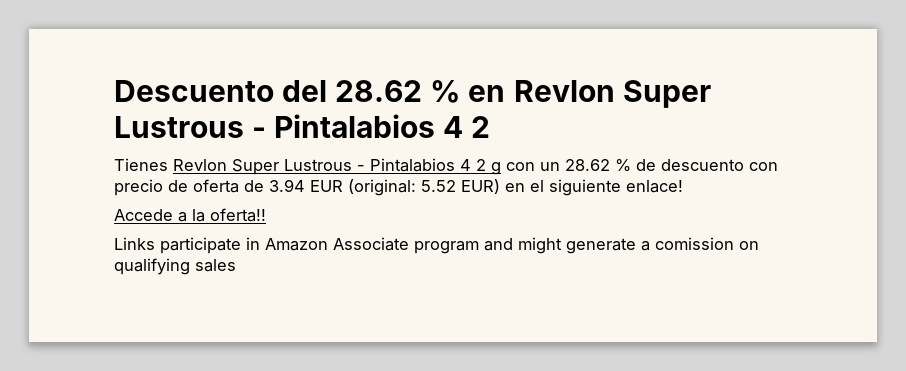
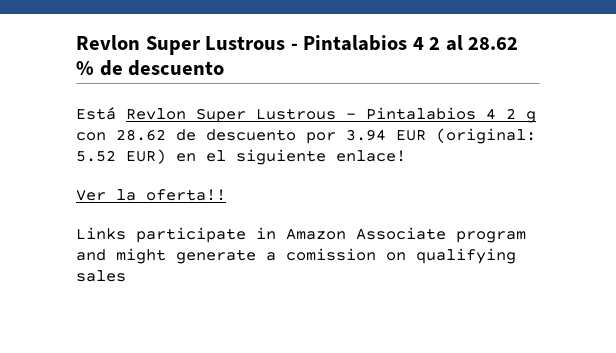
[114,80,711,108] [114,114,491,138] [114,158,168,171] Descuento del 28.62 % en Revlon Super Lustrous - Pintalabios 4 2 // Tienes -> [76,35,519,55] [76,60,225,76] [76,107,116,120] Revlon Super Lustrous - Pintalabios 4 2 al 28.62 % de descuento // Está
[540,159,778,172] [114,179,264,196] un 28.62 % de descuento con precio de oferta de -> [116,129,336,144] 28.62 de descuento por
[114,209,187,222] Accede a -> [76,189,106,201] Ver

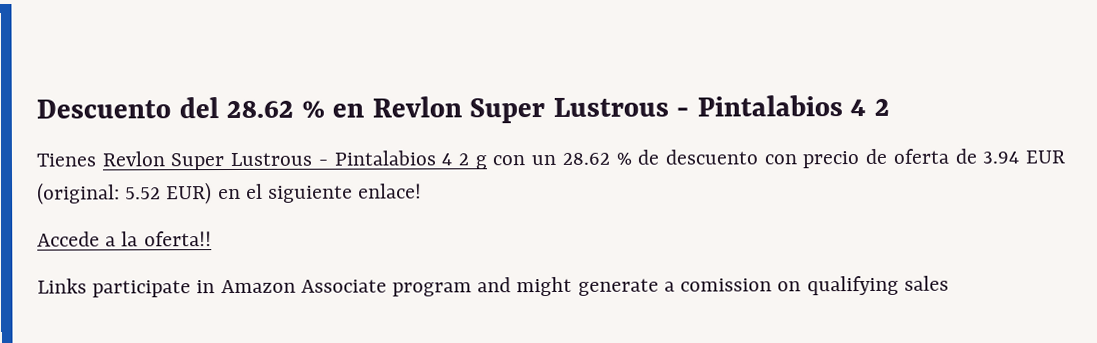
[76,35,519,55] [76,60,225,76] [76,107,116,120] Revlon Super Lustrous - Pintalabios 4 2 al 28.62 % de descuento // Está -> [36,95,890,124] [36,153,96,167] Descuento del 28.62 % en Revlon Super Lustrous - Pintalabios 4 2 // Tienes
[116,129,336,144] 28.62 de descuento por -> [531,148,977,169] un 28.62 % de descuento con precio de oferta de
[76,189,106,201] Ver -> [37,231,117,247] Accede a

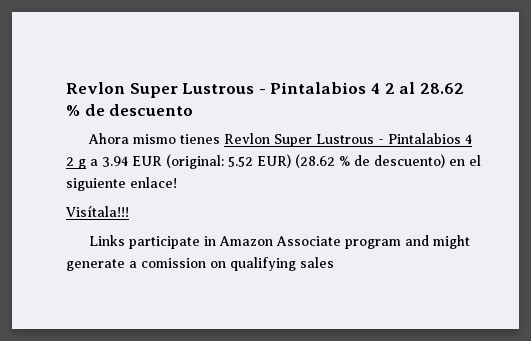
[36,95,890,124] [36,153,96,167] Descuento del 28.62 % en Revlon Super Lustrous - Pintalabios 4 2 // Tienes -> [66,82,464,98] [66,104,194,116] [87,133,220,144] Revlon Super Lustrous - Pintalabios 4 2 al 28.62 % de descuento // Ahora mismo tienes
[492,148,977,169] con un 28.62 % de descuento con precio de oferta de -> [90,159,98,166] a
(213, 193) none -> [295,154,445,168] (28.62 % de descuento)
[37,231,212,247] Accede a la oferta!! -> [66,205,129,217] Visítala!!!

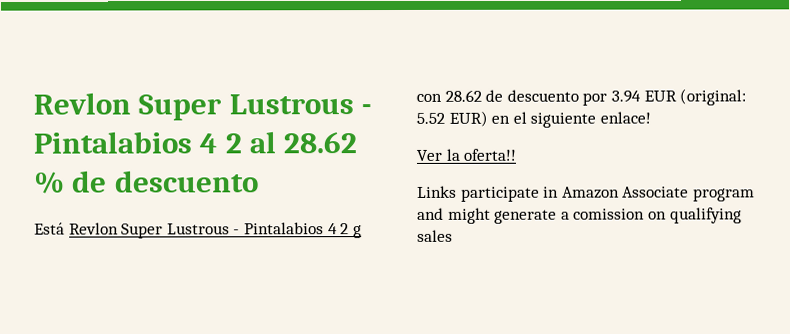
[87,133,220,144] Ahora mismo tienes -> [34,222,65,235] Está
[90,159,98,166] a -> [416,89,608,106] con 28.62 de descuento por
[295,154,445,168] (28.62 % de descuento) -> (488, 118) none
[66,205,129,217] Visítala!!! -> [416,148,517,161] Ver la oferta!!

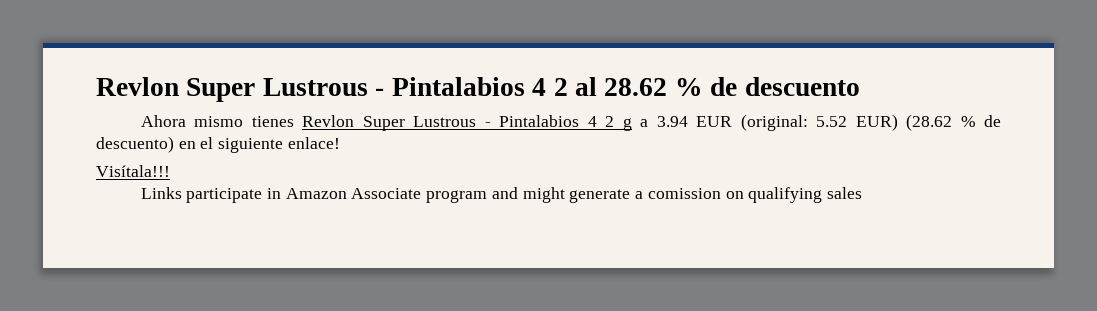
[34,222,65,235] Está -> [140,115,294,127] Ahora mismo tienes
[416,89,608,106] con 28.62 de descuento por -> [640,119,649,127] a
(488, 118) none -> [906,114,1002,131] [96,136,174,153] (28.62 % de descuento)
[416,148,517,161] Ver la oferta!! -> [96,165,170,177] Visítala!!!

